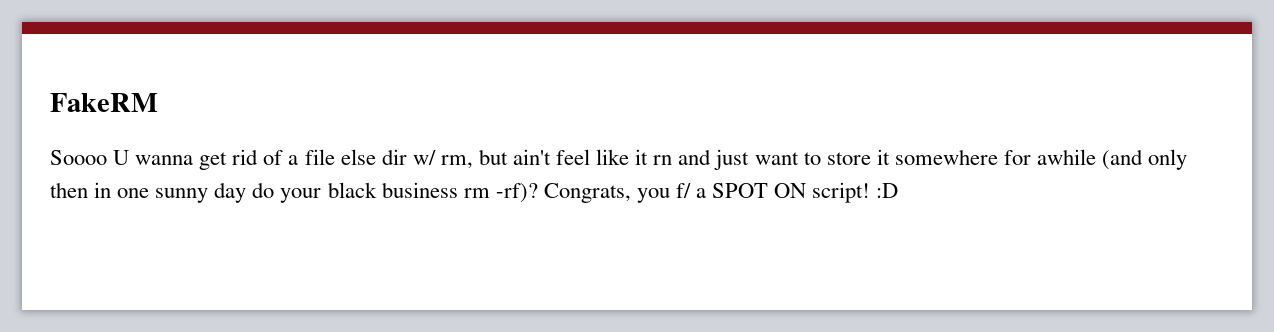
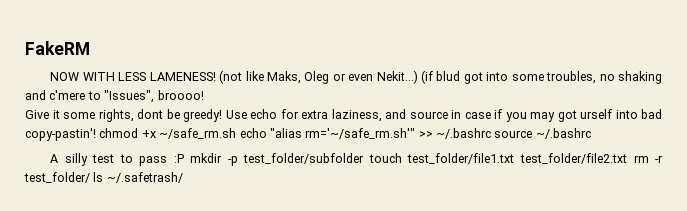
[50,149,1188,170] [50,182,899,203] Soooo U wanna get rid of a file else dir w/ rm, but ain't feel like it rn and just want to store it somewhere for awhile (and only then in one sunny day do your black business rm -rf)? Congrats, you f/ a SPOT ON script! :D -> [50,70,662,84] [25,90,204,103] [25,109,662,122] [25,128,591,141] [50,153,663,166] [24,172,183,183] NOW WITH LESS LAMENESS! (not like Maks, Oleg or even Nekit...) (if blud got into some troubles, no shaking and c'mere to "Issues", broooo! // Give it some rights, dont be greedy! Use echo for extra laziness, and source in case if you may got urself into bad copy-pastin'! chmod +x ~/safe_rm.sh echo "alias rm='~/safe_rm.sh'" >> ~/.bashrc source ~/.bashrc // A silly test to pass :P mkdir -p test_folder/subfolder touch test_folder/file1.txt test_folder/file2.txt rm -r test_folder/ ls ~/.safetrash/

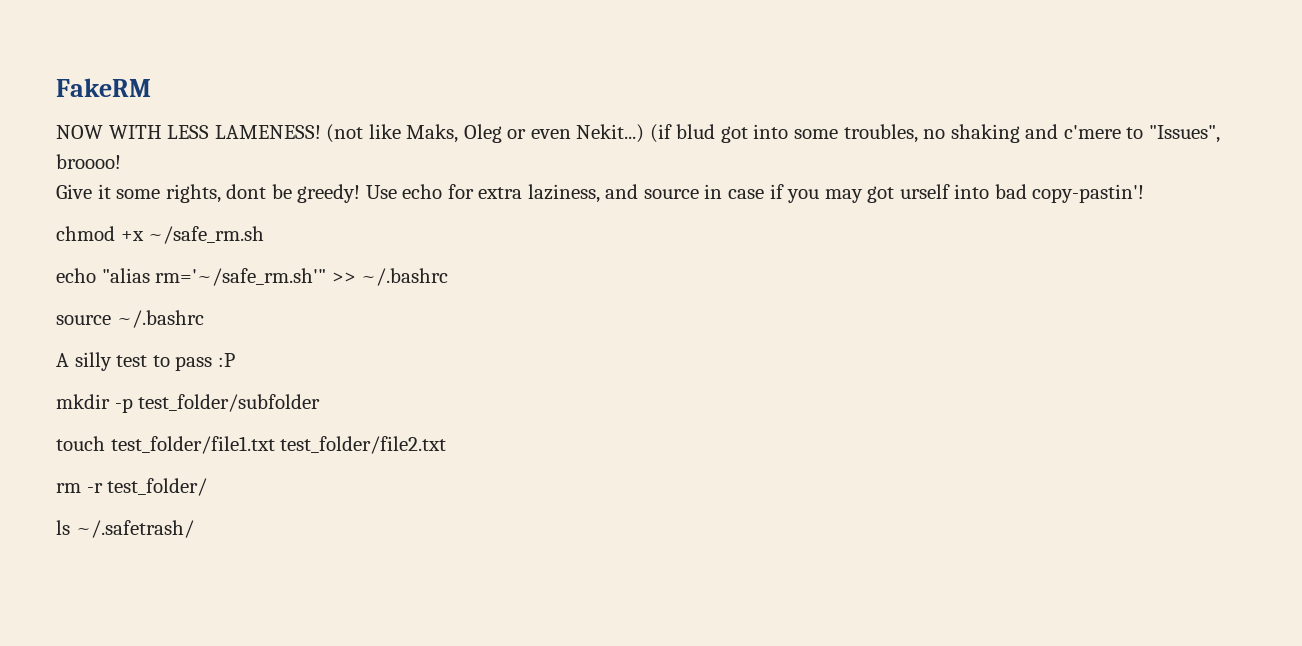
(96, 134) none -> (1145, 193) //
(237, 133) none -> (265, 235) //
(491, 133) none -> (449, 277) //
(184, 158) none -> (235, 360) //
(365, 158) none -> (321, 403) //
(627, 158) none -> (447, 445) //
(90, 177) none -> (208, 487) //

